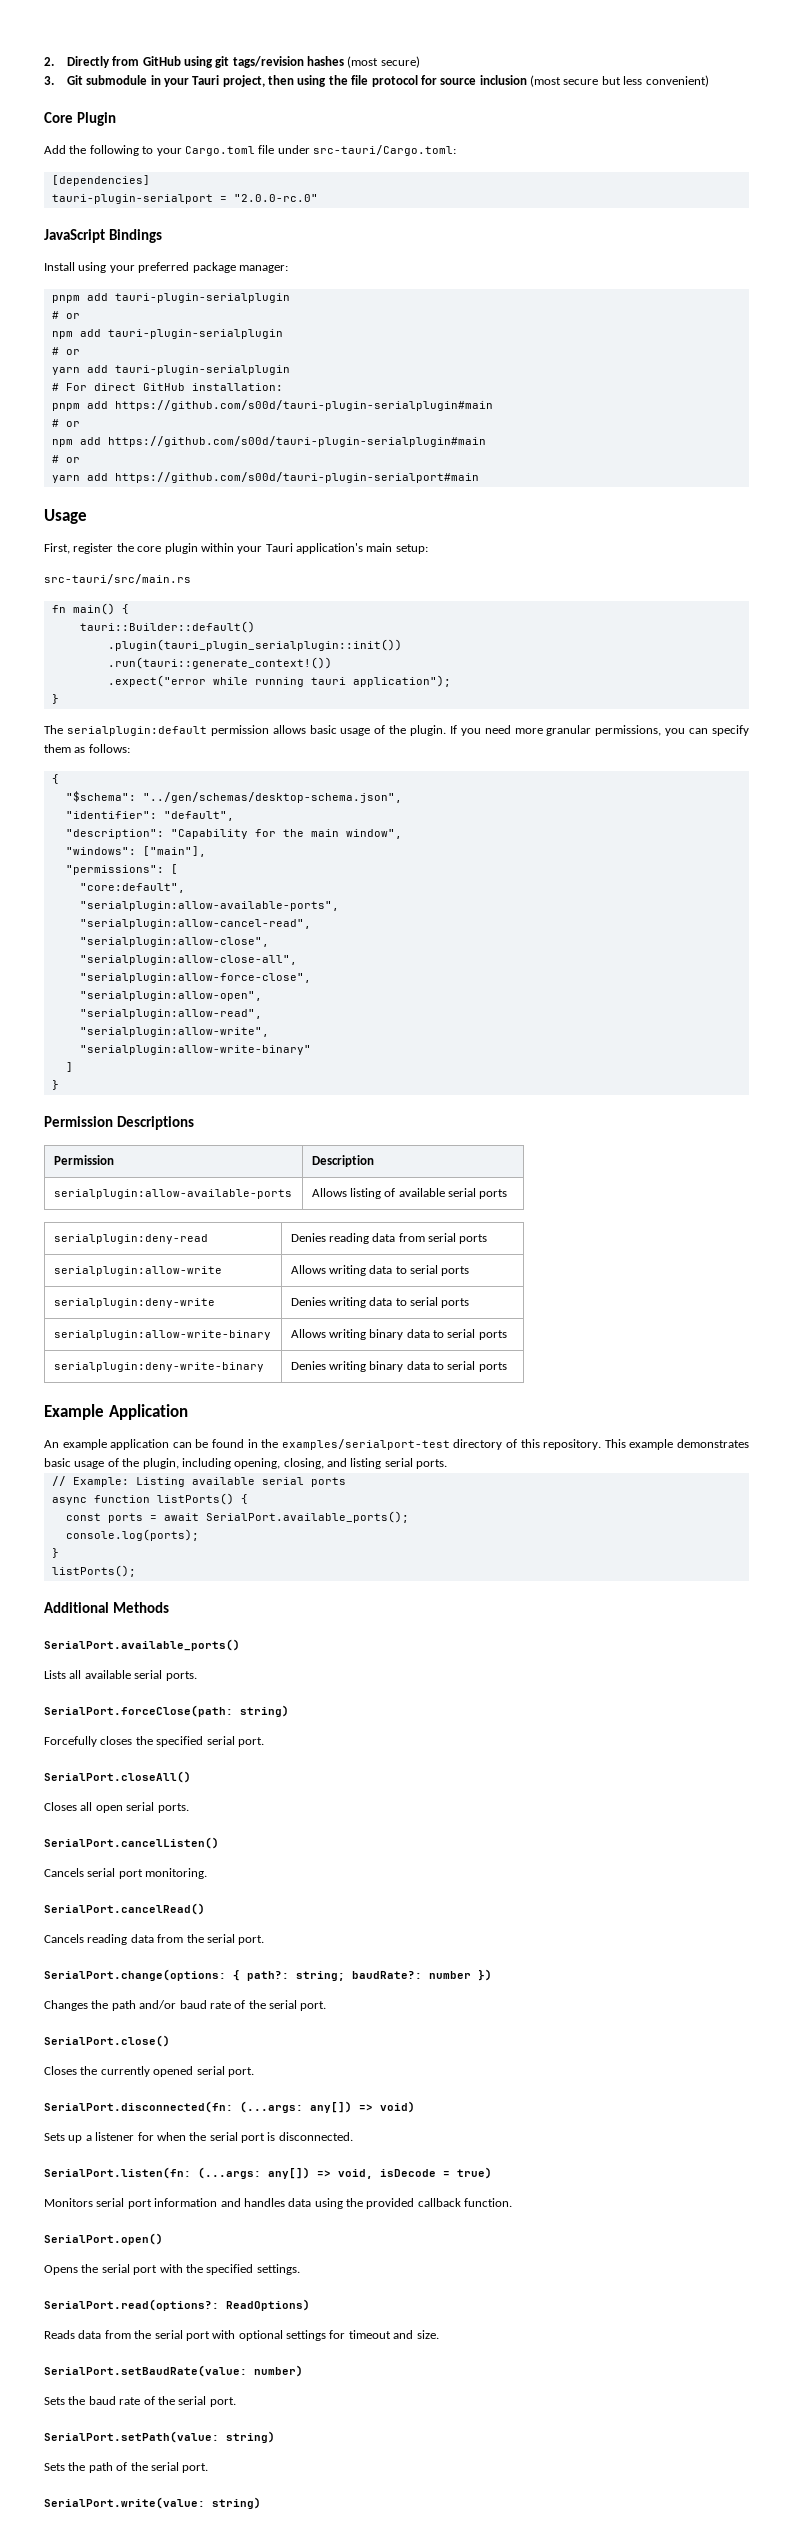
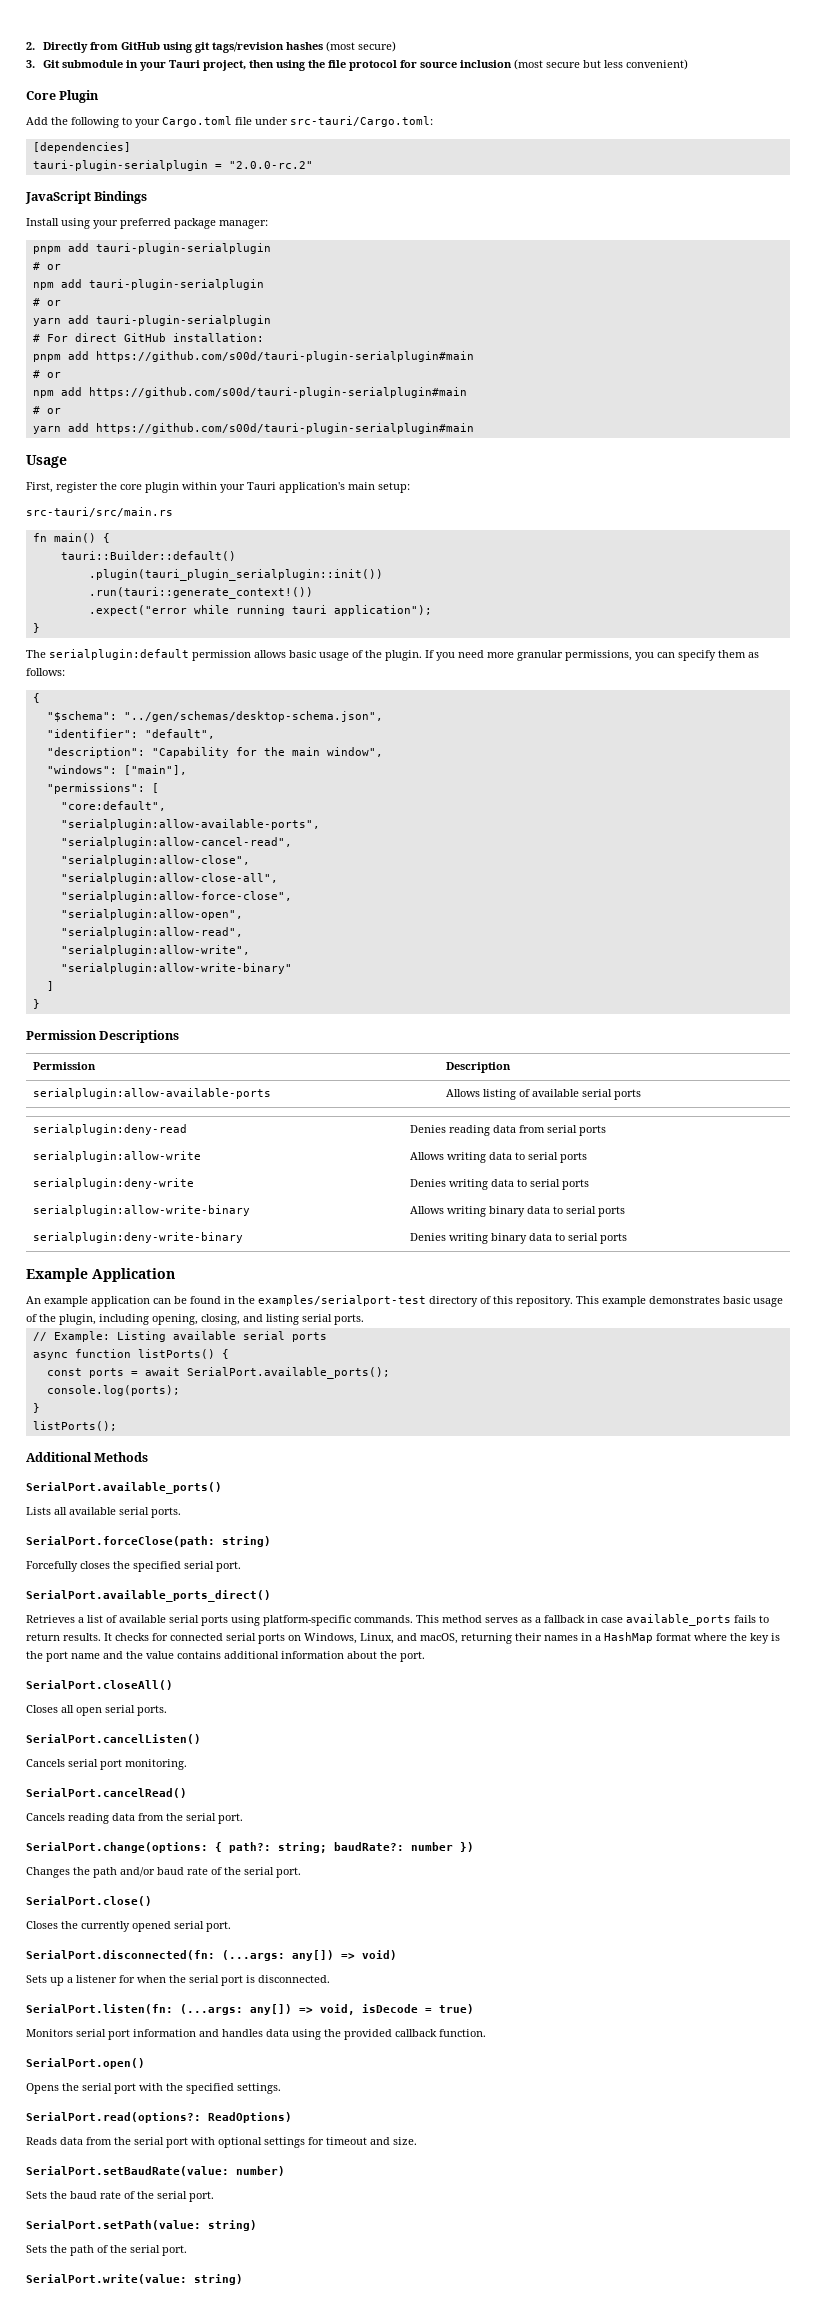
[51,194,318,204] tauri-plugin-serialport = "2.0.0-rc.0" -> [32,160,313,171] tauri-plugin-serialplugin = "2.0.0-rc.2"
[114,472,479,483] https://github.com/s00d/tauri-plugin-serialport#main -> [95,423,474,434] https://github.com/s00d/tauri-plugin-serialplugin#main
(264, 1742) none -> [26,1590,271,1602] [26,1614,769,1626] [26,1632,780,1644] [26,1651,425,1662] // SerialPort.available_ports_direct() // Retrieves a list of available serial ports using platform-specific commands. This method serves as a fallback in case available_ports fails to return results. It checks for connected serial ports on Windows, Linux, and macOS, returning their names in a HashMap format where the key is the port name and the value contains additional information about the port.

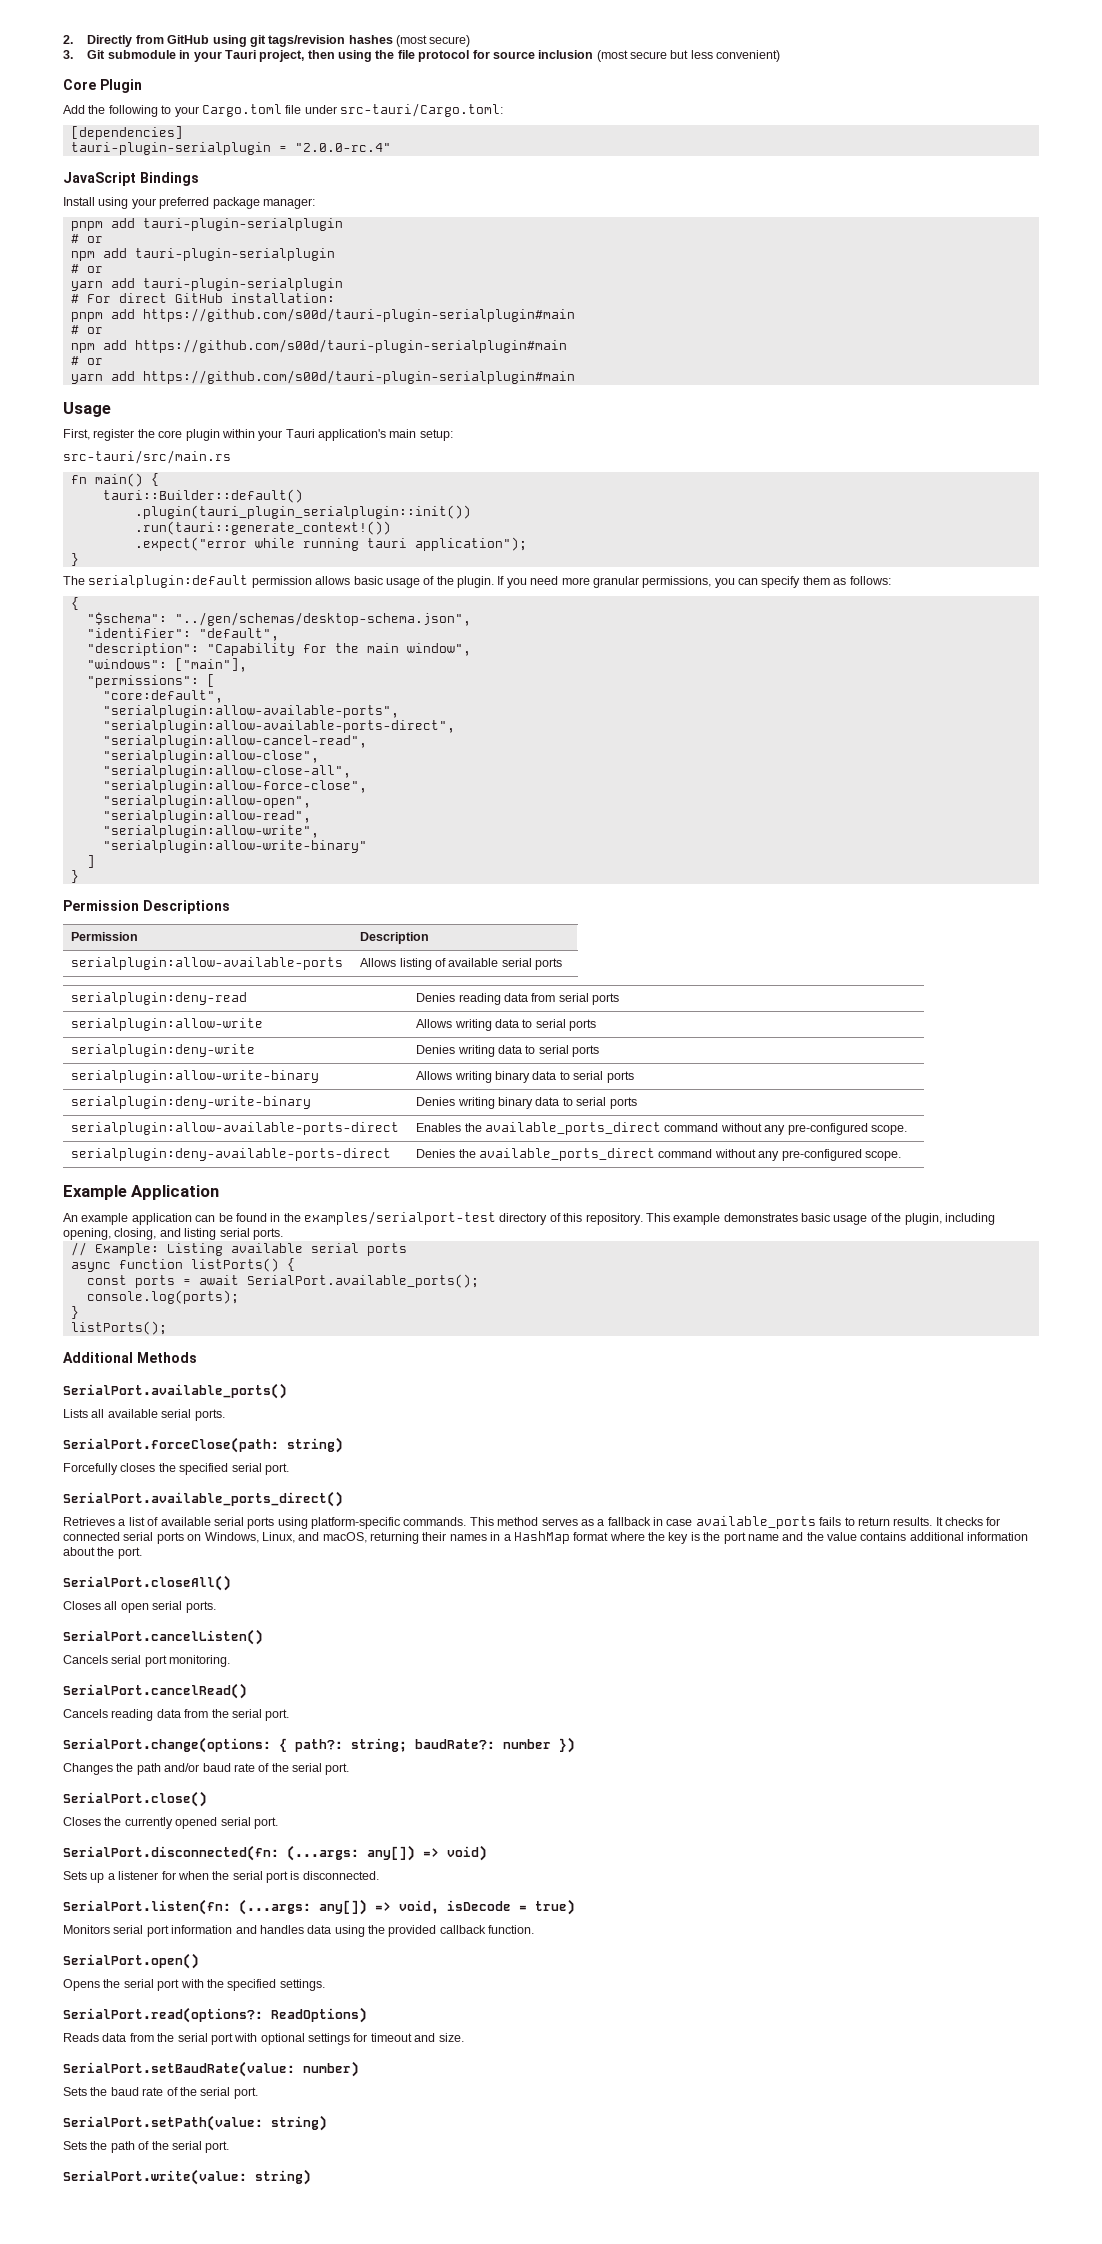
[228,161,313,169] "2.0.0-rc.2" -> [294,143,391,152] "2.0.0-rc.4"
(320, 824) none -> [102,720,455,733] // "serialplugin:allow-available-ports-direct",
(627, 1238) none -> [71,1122,400,1135] [416,1122,907,1135] [71,1148,392,1161] [416,1148,901,1161] // serialplugin:allow-available-ports-direct | Enables the available_ports_direct command without any pre-configured scope. // serialplugin:deny-available-ports-direct | Denies the available_ports_direct command without any pre-configured scope.

